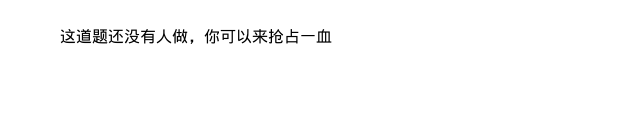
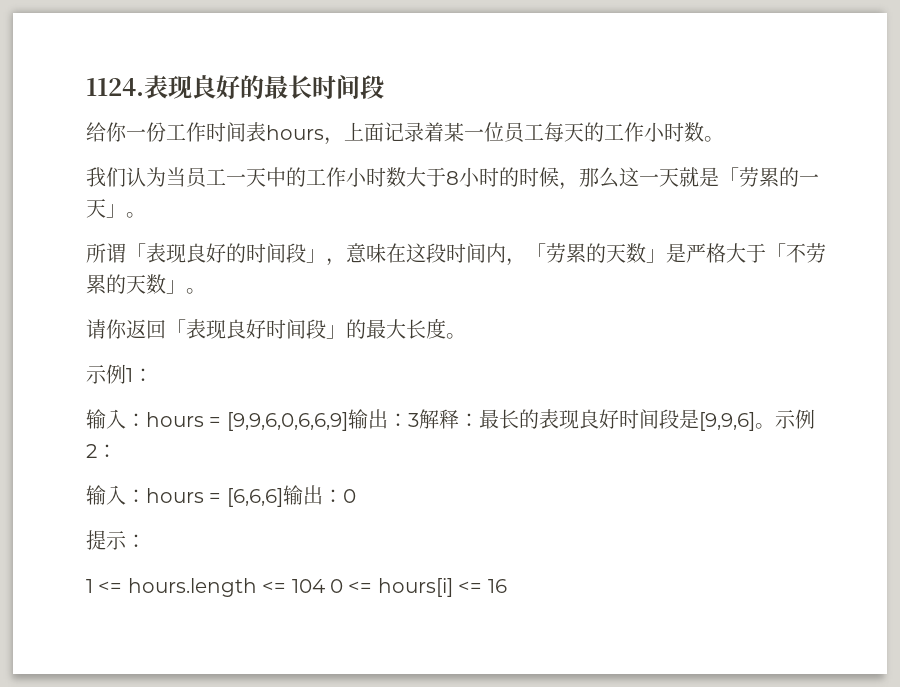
[60,29,332,44] 这道题还没有人做，你可以来抢占一血 -> [86,75,384,99] [86,122,724,145] [86,167,819,190] [86,199,146,218] [86,243,826,266] [86,274,206,294] [86,318,466,339] [86,364,153,384] [86,409,815,431] [86,444,117,458] [86,485,356,507] [86,530,146,550] [86,578,507,597] 1124.表现良好的最长时间段 // 给你一份工作时间表hours，上面记录着某一位员工每天的工作小时数。 // 我们认为当员工一天中的工作小时数大于8小时的时候，那么这一天就是「劳累的一天」。 // 所谓「表现良好的时间段」，意味在这段时间内，「劳累的天数」是严格大于「不劳累的天数」。 // 请你返回「表现良好时间段」的最大长度。 // 示例1： // 输入：hours = [9,9,6,0,6,6,9]输出：3解释：最长的表现良好时间段是[9,9,6]。示例2： // 输入：hours = [6,6,6]输出：0 // 提示： // 1 <= hours.length <= 104 0 <= hours[i] <= 16

